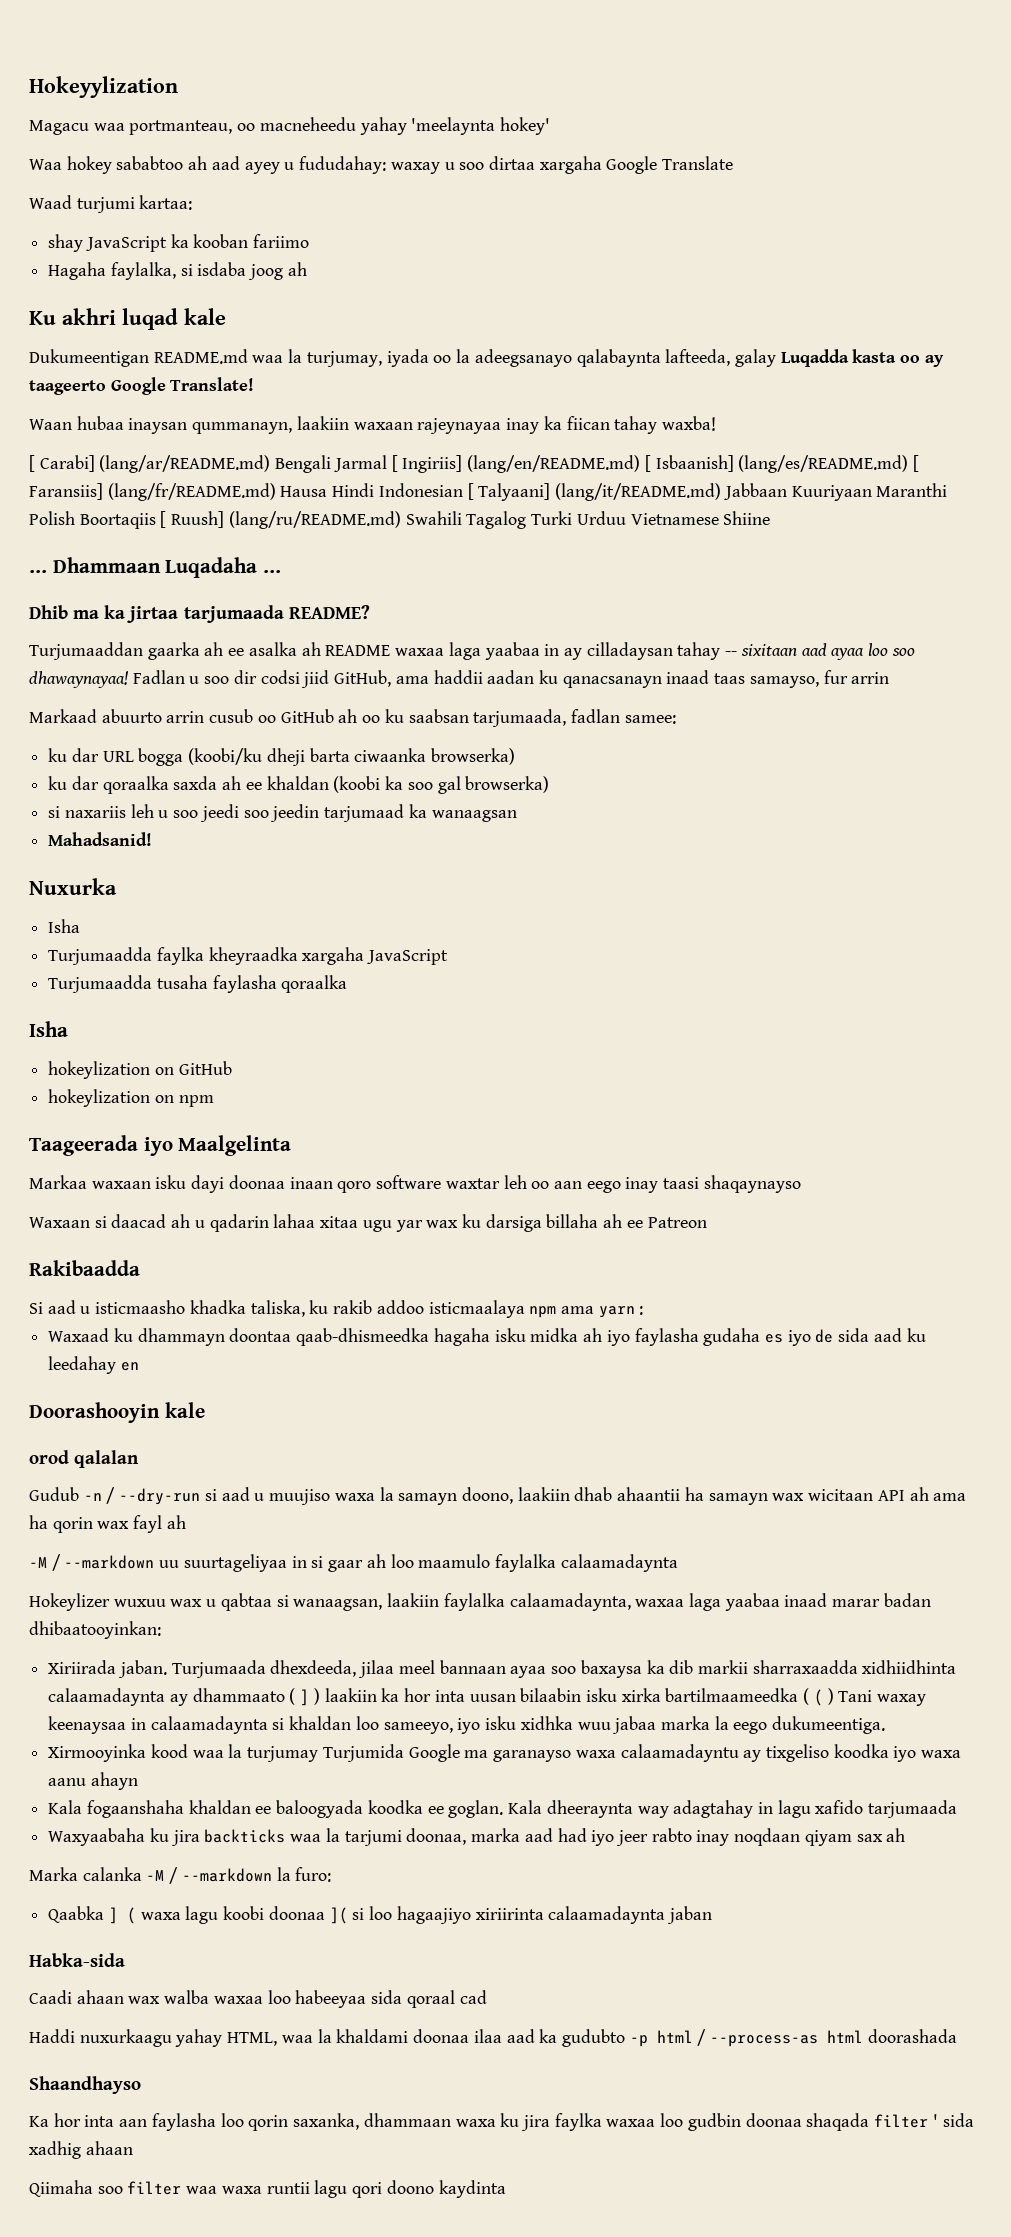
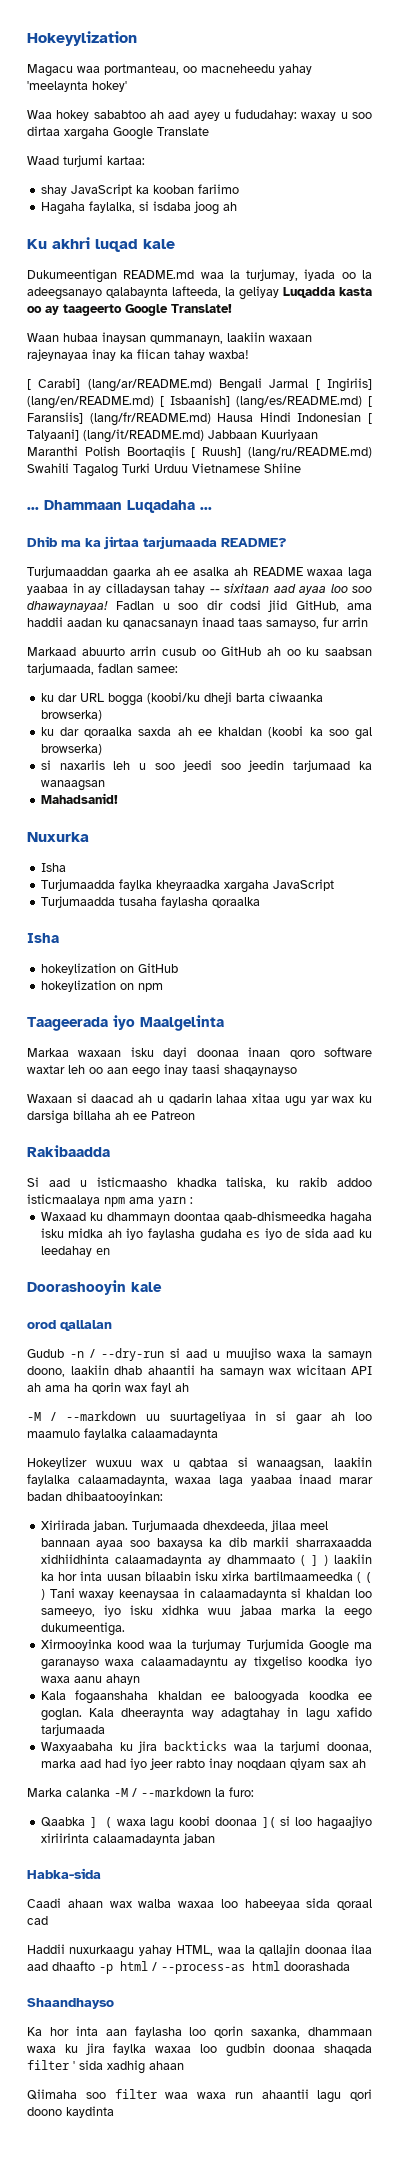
[734,349,776,367] galay -> [225,286,279,300] la geliyay
[74,1450,140,1468] qalalan -> [60,1320,112,1331] qallalan
[29,2029,75,2043] Haddi -> [27,1944,65,1954] Haddii
[336,2029,409,2043] khaldami -> [259,1944,301,1956] qallajin
[539,2029,625,2047] ka gudubto -> [52,1961,95,1971] dhaafto
[266,2182,310,2194] runtii -> [234,2089,309,2099] run ahaantii

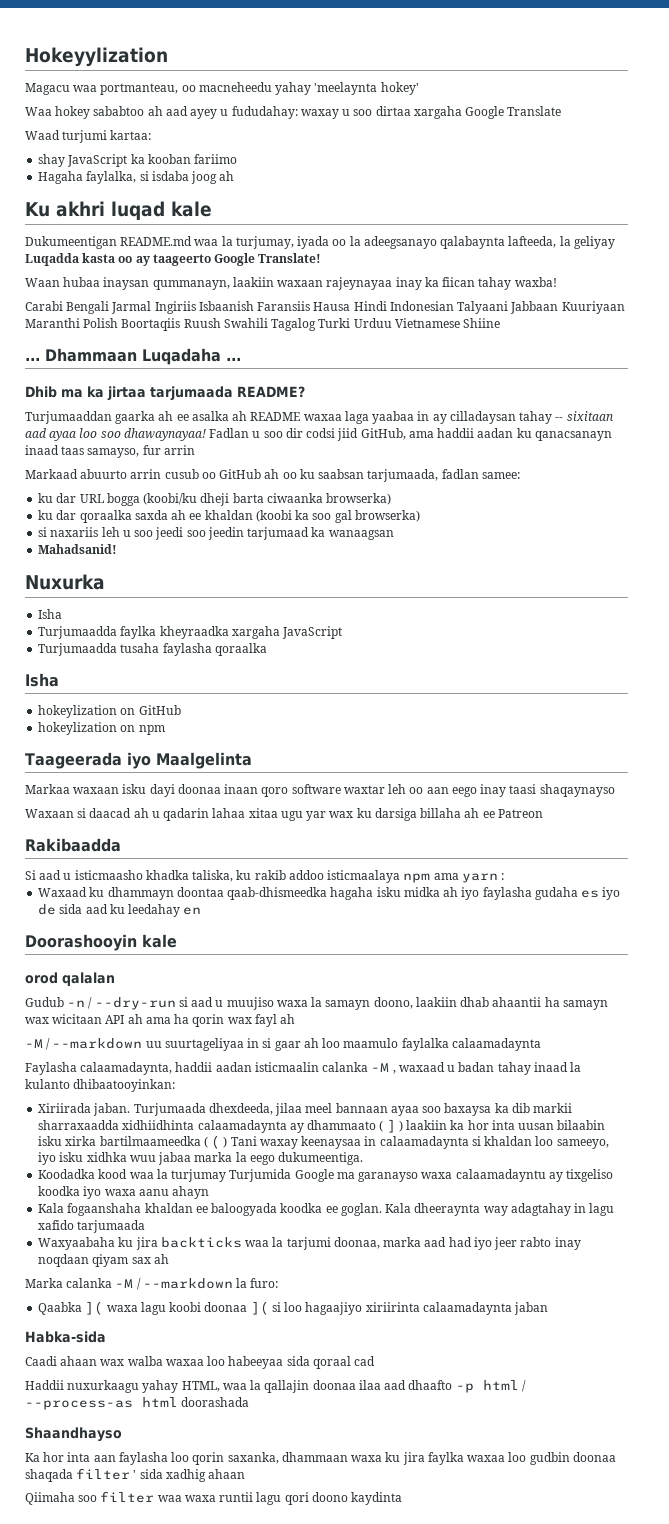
[27,378,372,392] [27,395,372,409] [27,412,372,426] [27,429,204,443] [ Carabi] (lang/ar/README.md) Bengali Jarmal [ Ingiriis] (lang/en/README.md) [ Isbaanish] (lang/es/README.md) [ Faransiis] (lang/fr/README.md) Hausa Hindi Indonesian [ Talyaani] (lang/it/README.md) -> [25,301,509,314] Carabi Bengali Jarmal Ingiriis Isbaanish Faransiis Hausa Hindi Indonesian Talyaani
[191,447,372,460] [ Ruush] (lang/ru/README.md) -> [183,318,221,328] Ruush
[60,1320,112,1331] qallalan -> [62,972,115,986] qalalan
[27,1457,372,1471] [27,1474,373,1488] [27,1492,62,1501] Hokeylizer wuxuu wax u qabtaa si wanaagsan, laakiin faylalka calaamadaynta, waxaa laga yaabaa inaad marar badan -> [25,1062,582,1075] [25,1079,70,1089] Faylasha calaamadaynta, haddii aadan isticmaalin calanka -M , waxaad u badan tahay inaad la kulanto
[40,1639,112,1651] Xirmooyinka -> [38,1169,96,1179] Koodadka
[89,1817,112,1828] ] ( -> [85,1301,104,1315] ](
[234,2089,309,2099] run ahaantii -> [219,1492,254,1502] runtii

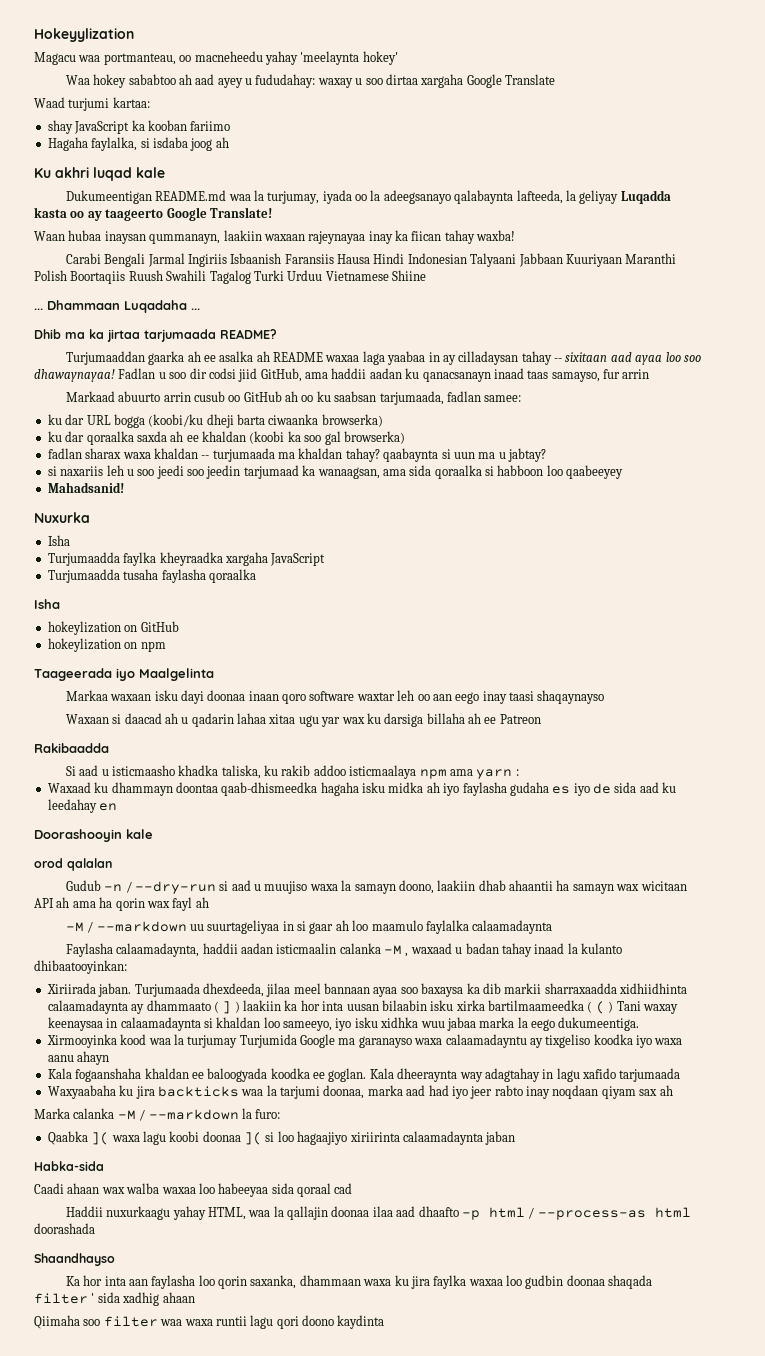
(420, 516) none -> [47,448,546,462] // fadlan sharax waxa khaldan -- turjumaada ma khaldan tahay? qaabaynta si uun ma u jabtay?
[328,530,394,540] wanaagsan -> [317,465,624,479] wanaagsan, ama sida qoraalka si habboon loo qaabeeyey
[38,1169,96,1179] Koodadka -> [46,1034,117,1048] Xirmooyinka

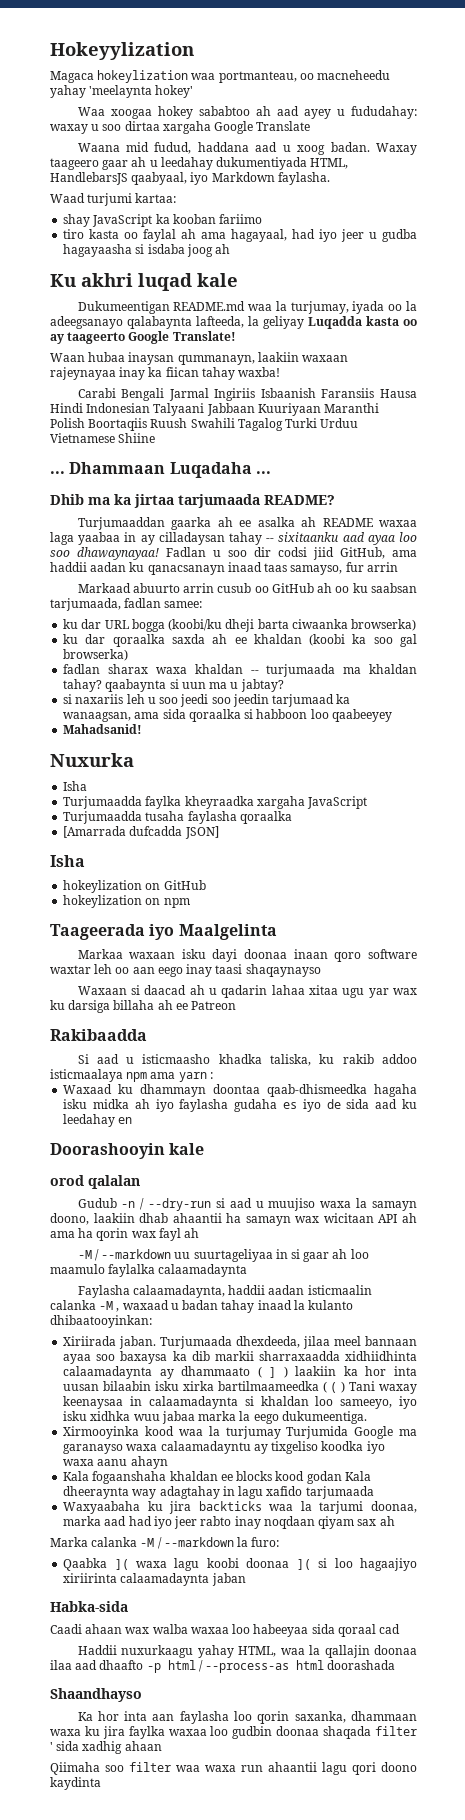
[34,52,76,65] Magacu -> [50,70,189,83] Magaca hokeylization
(90, 80) none -> [110,109,152,119] xoogaa
(556, 79) none -> [77,142,417,155] [50,157,349,170] [50,172,330,185] // Waana mid fudud, haddana aad u xoog badan. Waxay taageero gaar ah u leedahay dukumentiyada HTML, HandlebarsJS qaabyaal, iyo Markdown faylasha.
[47,137,138,151] Hagaha faylalka, -> [63,229,417,242] [63,244,133,257] tiro kasta oo faylal ah ama hagayaal, had iyo jeer u gudba hagayaasha
[565,352,608,362] sixitaan -> [278,532,339,542] sixitaanku
(256, 576) none -> [63,826,219,839] // [Amarrada dufcadda JSON]
[207,1068,367,1082] baloogyada koodka ee goglan. -> [236,1471,342,1484] blocks kood godan
[215,1316,247,1326] runtii -> [241,1762,317,1772] run ahaantii

